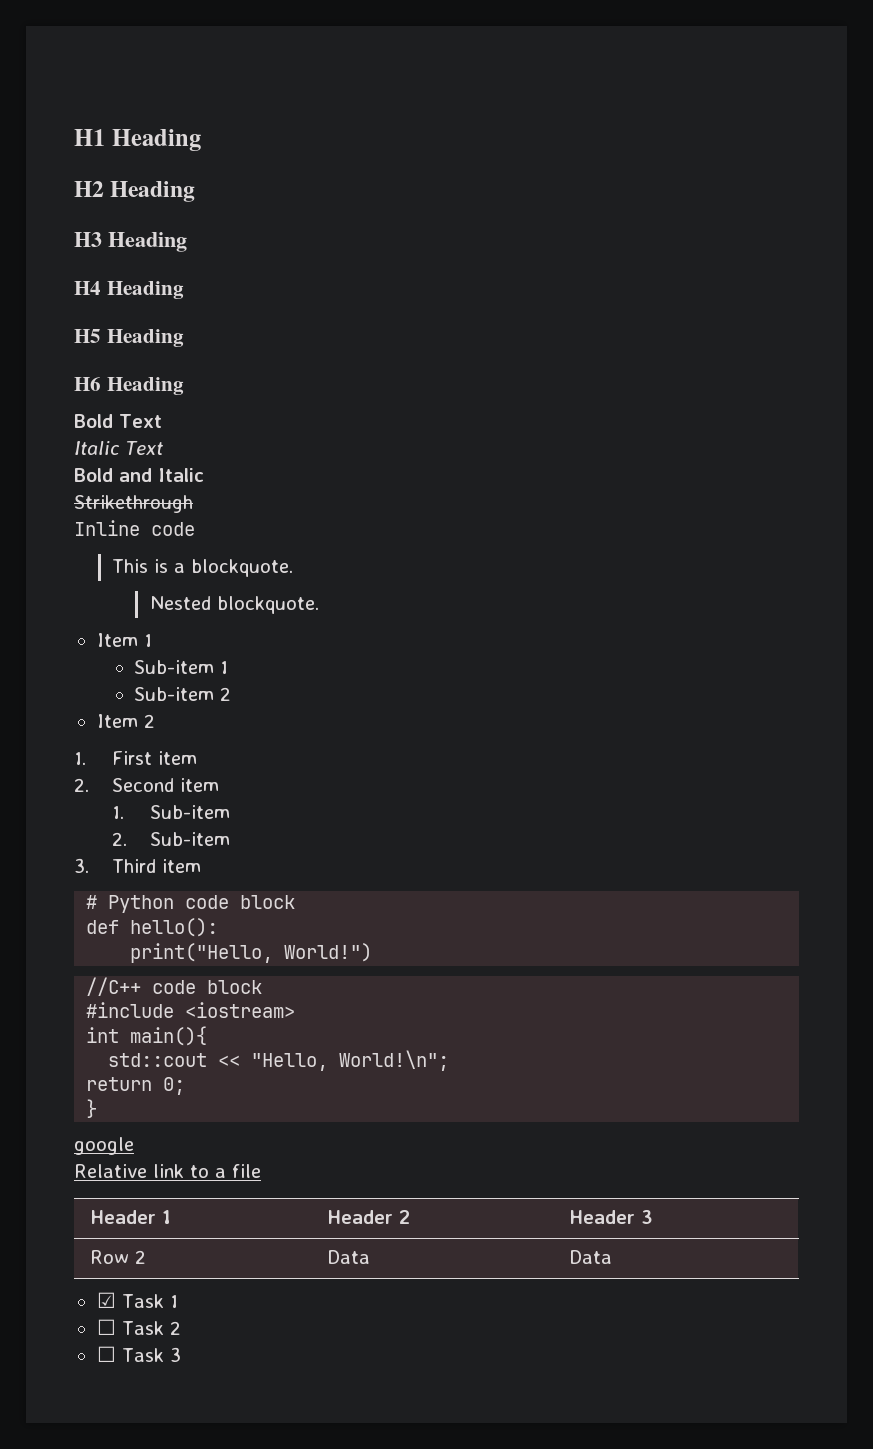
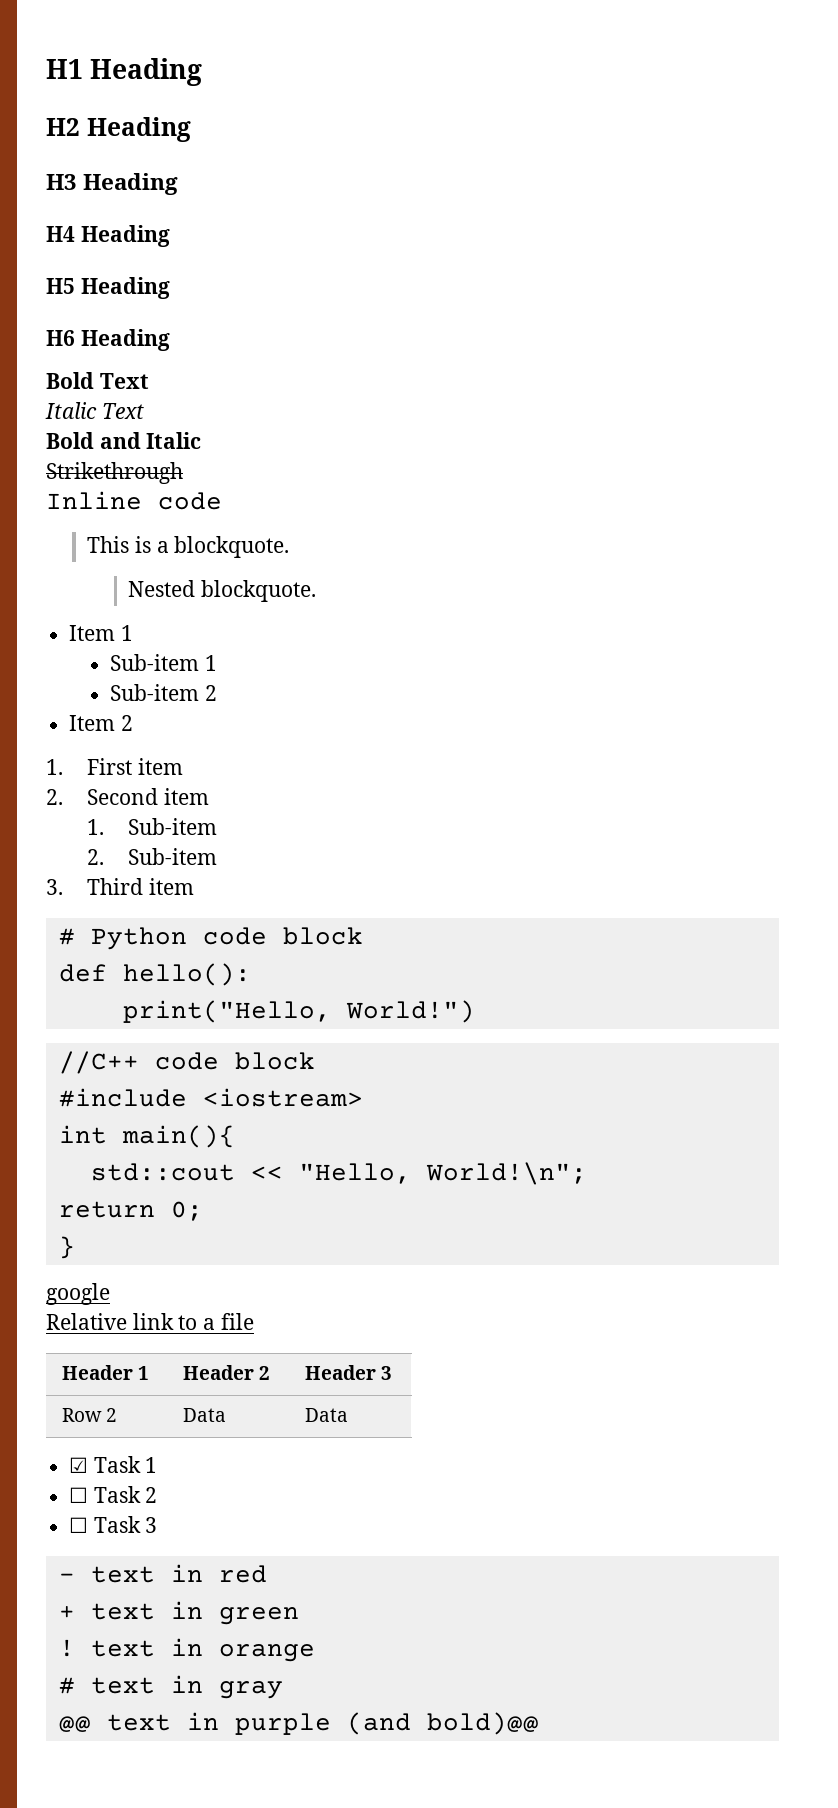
(181, 1354) none -> [58,1564,267,1583] [58,1601,299,1625] [58,1638,315,1662] [58,1675,283,1699] [58,1712,539,1735] // - text in red // + text in green // ! text in orange // # text in gray // @@ text in purple (and bold)@@

